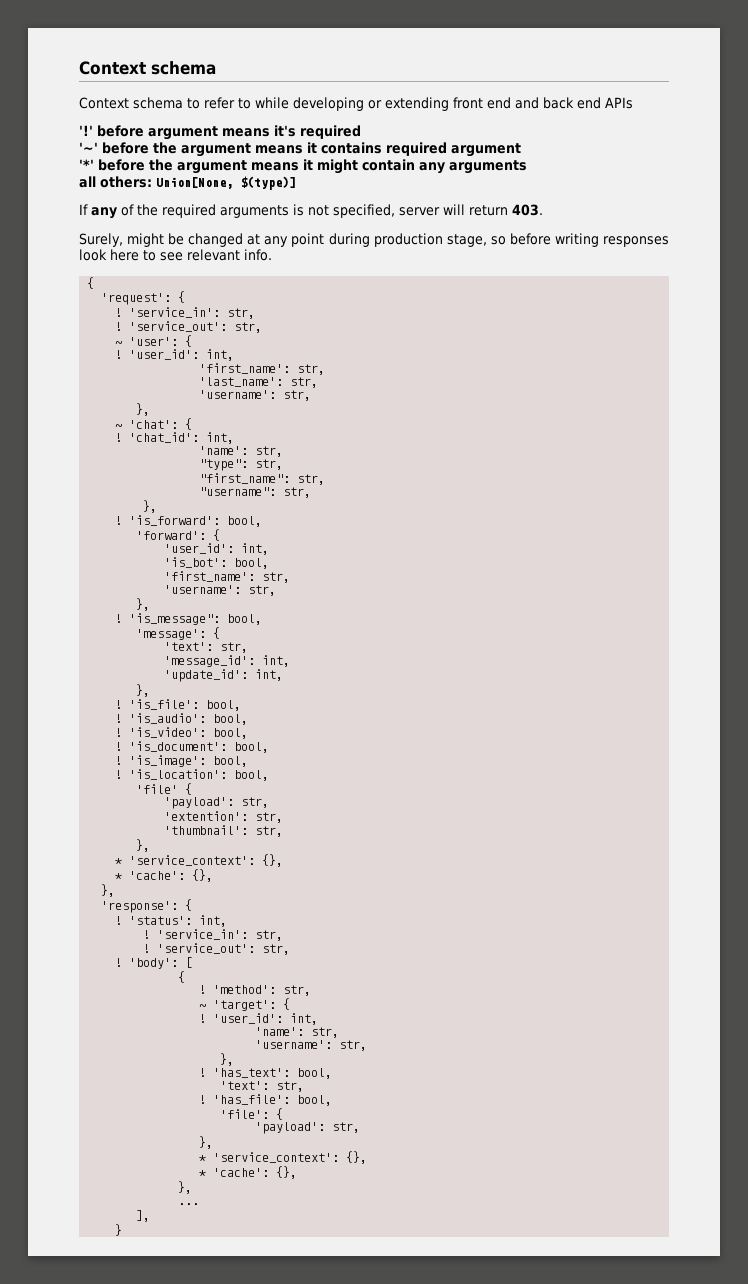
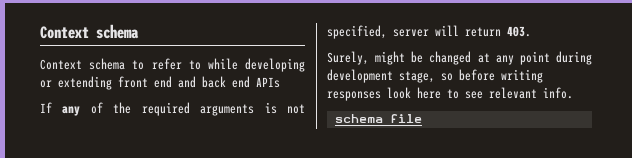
[79,125,361,140] [79,142,521,157] [79,159,527,174] [79,176,296,190] // '!' before argument means it's required // '~' before the argument means it contains required argument // '*' before the argument means it might contain any arguments // all others: Union[None, $(type)] -> (280, 82) none
[373,233,443,247] production -> [327,69,393,83] development
[87,277,95,289] [101,291,186,305] [115,307,256,319] [115,321,263,333] [115,335,193,347] [115,349,235,361] [199,363,326,375] [199,377,319,388] [199,390,312,401] [136,403,151,416] [115,418,193,430] [115,432,235,444] [199,446,284,457] [199,459,284,471] [199,473,326,485] [199,487,312,498] [143,500,158,513] [115,515,263,527] [136,529,221,541] [164,543,270,555] [164,557,270,569] [164,571,291,583] [164,585,277,596] [136,598,151,611] [115,613,263,625] [136,627,221,640] [164,642,249,653] [164,655,291,667] [164,669,284,682] [136,684,151,697] [115,699,242,711] [115,713,249,725] [115,727,249,739] [115,741,270,753] [115,755,249,767] [115,769,270,781] [136,783,193,795] [164,797,270,809] [164,811,284,823] [164,825,284,837] [136,839,151,852] [115,854,284,867] [115,869,214,882] [101,884,116,897] [101,899,193,913] [115,915,228,927] [143,929,284,941] [143,943,291,955] [115,957,193,969] [178,971,186,983] [199,985,312,996] [199,998,291,1011] [199,1013,319,1025] [255,1027,340,1038] [255,1040,368,1051] [220,1053,235,1066] [199,1068,333,1079] [220,1081,305,1092] [199,1094,333,1106] [220,1108,284,1120] [255,1122,361,1134] [199,1136,214,1149] [199,1151,368,1164] [199,1166,298,1179] [178,1181,193,1194] [178,1203,200,1205] [136,1210,151,1222] [115,1224,123,1236] { // 'request': { // ! 'service_in': str, // ! 'service_out': str, // ~ 'user': { // ! 'user_id': int, // 'first_name': str, // 'last_name': str, // 'username': str, // }, // ~ 'chat': { // ! 'chat_id': int, // 'name': str, // "type": str, // "first_name": str, // "username": str, // }, // ! 'is_forward': bool, // 'forward': { // 'user_id': int, // 'is_bot': bool, // 'first_name': str, // 'username': str, // }, // ! 'is_message": bool, // 'message': { // 'text': str, // 'message_id': int, // 'update_id': int, // }, // ! 'is_file': bool, // ! 'is_audio': bool, // ! 'is_video': bool, // ! 'is_document': bool, // ! 'is_image': bool, // ! 'is_location': bool, // 'file' { // 'payload': str, // 'extention': str, // 'thumbnail': str, // }, // * 'service_context': {}, // * 'cache': {}, // }, // 'response': { // ! 'status': int, // ! 'service_in': str, // ! 'service_out': str, // ! 'body': [ // { // ! 'method': str, // ~ 'target': { // ! 'user_id': int, // 'name': str, // 'username': str, // }, // ! 'has_text': bool, // 'text': str, // ! 'has_file': bool, // 'file': { // 'payload': str, // }, // * 'service_context': {}, // * 'cache': {}, // }, // ... // ], // } -> [334,114,422,123] schema file

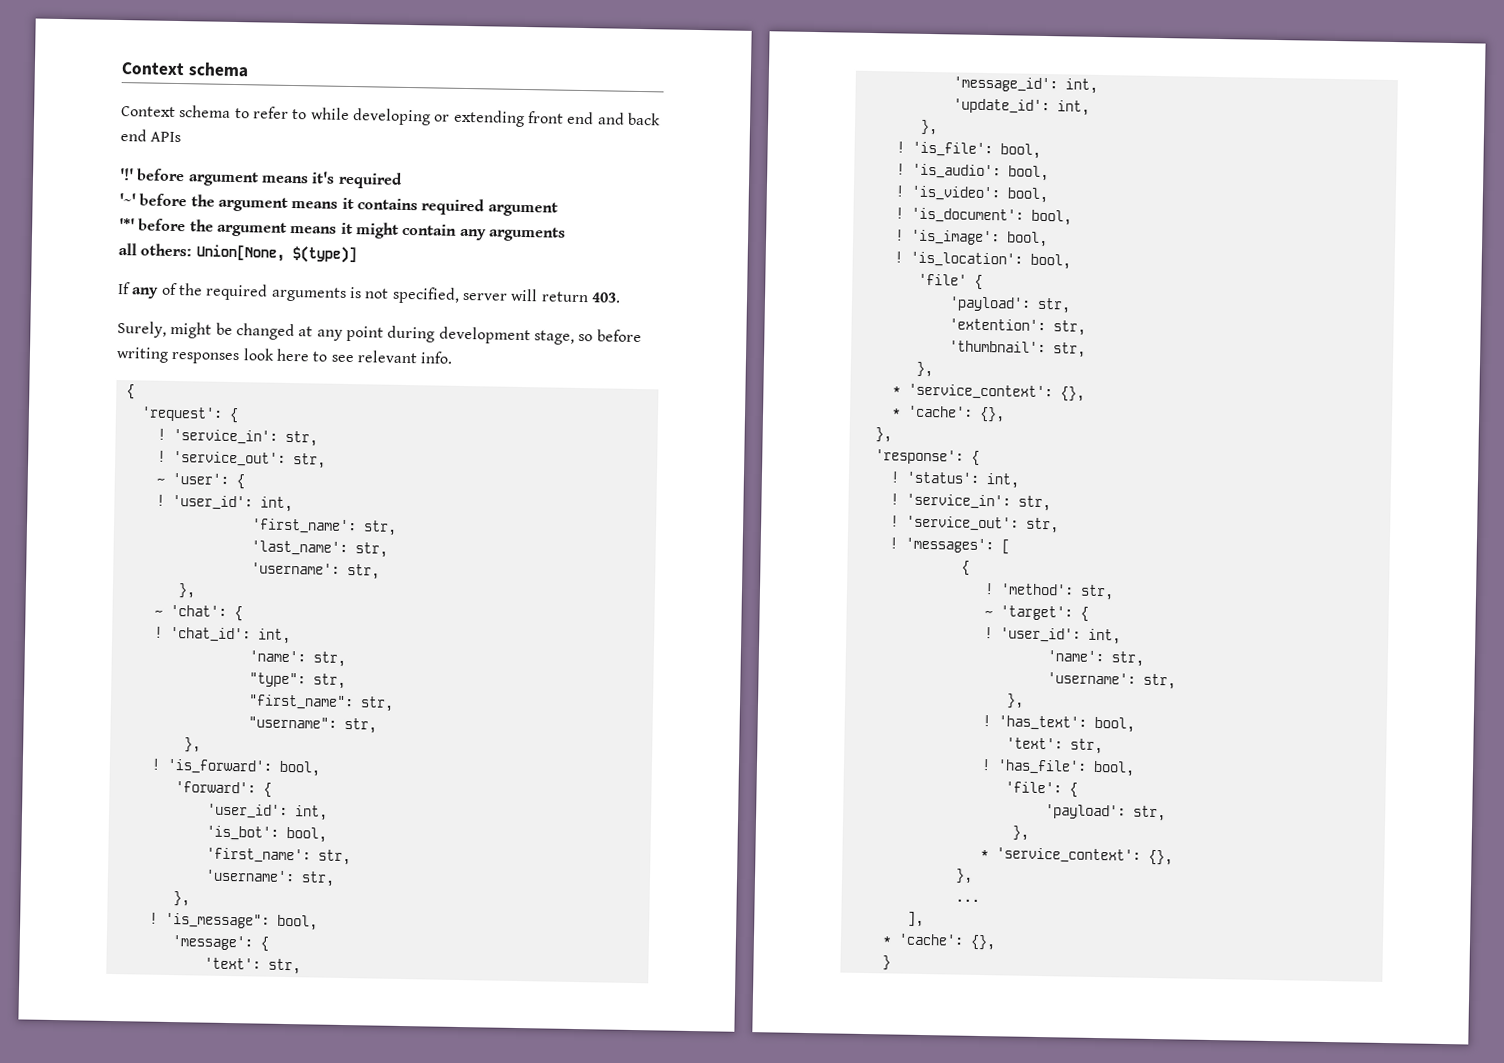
(280, 82) none -> [119,168,403,189] [119,193,558,217] [119,218,566,242] [118,243,357,264] // '!' before argument means it's required // '~' before the argument means it contains required argument // '*' before the argument means it might contain any arguments // all others: Union[None, $(type)]
[334,114,422,123] schema file -> [125,384,135,400] [140,406,239,424] [156,428,318,447] [156,450,326,469] [155,472,245,490] [155,494,293,513] [250,518,397,536] [250,540,388,558] [250,562,380,580] [177,583,196,599] [153,604,243,622] [153,626,291,645] [248,650,346,667] [248,672,346,689] [247,694,394,712] [247,716,377,734] [183,737,201,753] [150,758,320,777] [174,781,272,798] [205,803,328,821] [205,825,327,843] [205,847,351,866] [204,869,335,887] [172,891,190,907] [148,912,318,931] [171,935,269,952] [203,957,301,975] [952,76,1098,94] [952,98,1090,116] [919,119,938,136] [895,141,1041,159] [895,163,1049,182] [894,185,1048,204] [894,207,1072,226] [894,229,1048,248] [893,251,1071,270] [917,273,983,290] [948,296,1071,314] [948,318,1086,336] [948,340,1086,358] [915,361,933,378] [891,383,1085,402] [891,405,1005,423] [874,427,892,443] [874,449,980,466] [889,471,1020,489] [889,493,1051,512] [889,515,1059,534] [888,537,1010,555] [960,560,970,576] [983,583,1114,601] [983,605,1089,622] [983,627,1121,645] [1046,650,1144,667] [1046,672,1176,690] [1005,693,1024,709] [981,714,1135,733] [1005,737,1103,755] [980,758,1135,777] [1004,781,1078,798] [1044,804,1166,822] [1011,825,1029,841] [979,847,1173,866] [954,868,973,884] [954,898,980,902] [906,911,924,928] [881,933,996,951] [881,955,891,971] { // 'request': { // ! 'service_in': str, // ! 'service_out': str, // ~ 'user': { // ! 'user_id': int, // 'first_name': str, // 'last_name': str, // 'username': str, // }, // ~ 'chat': { // ! 'chat_id': int, // 'name': str, // "type": str, // "first_name": str, // "username": str, // }, // ! 'is_forward': bool, // 'forward': { // 'user_id': int, // 'is_bot': bool, // 'first_name': str, // 'username': str, // }, // ! 'is_message": bool, // 'message': { // 'text': str, // 'message_id': int, // 'update_id': int, // }, // ! 'is_file': bool, // ! 'is_audio': bool, // ! 'is_video': bool, // ! 'is_document': bool, // ! 'is_image': bool, // ! 'is_location': bool, // 'file' { // 'payload': str, // 'extention': str, // 'thumbnail': str, // }, // * 'service_context': {}, // * 'cache': {}, // }, // 'response': { // ! 'status': int, // ! 'service_in': str, // ! 'service_out': str, // ! 'messages': [ // { // ! 'method': str, // ~ 'target': { // ! 'user_id': int, // 'name': str, // 'username': str, // }, // ! 'has_text': bool, // 'text': str, // ! 'has_file': bool, // 'file': { // 'payload': str, // }, // * 'service_context': {}, // }, // ... // ], // * 'cache': {}, // }

